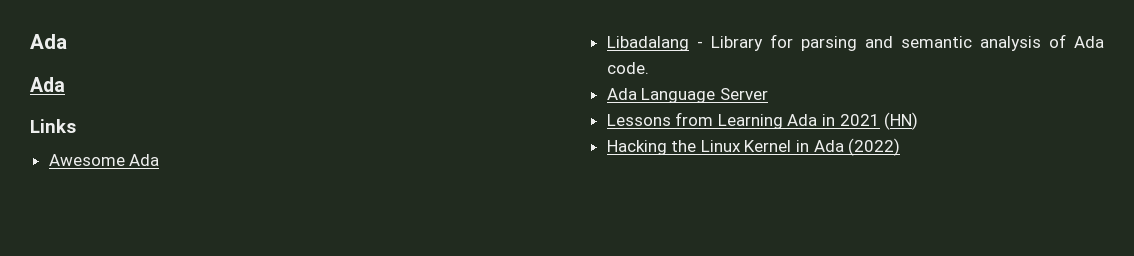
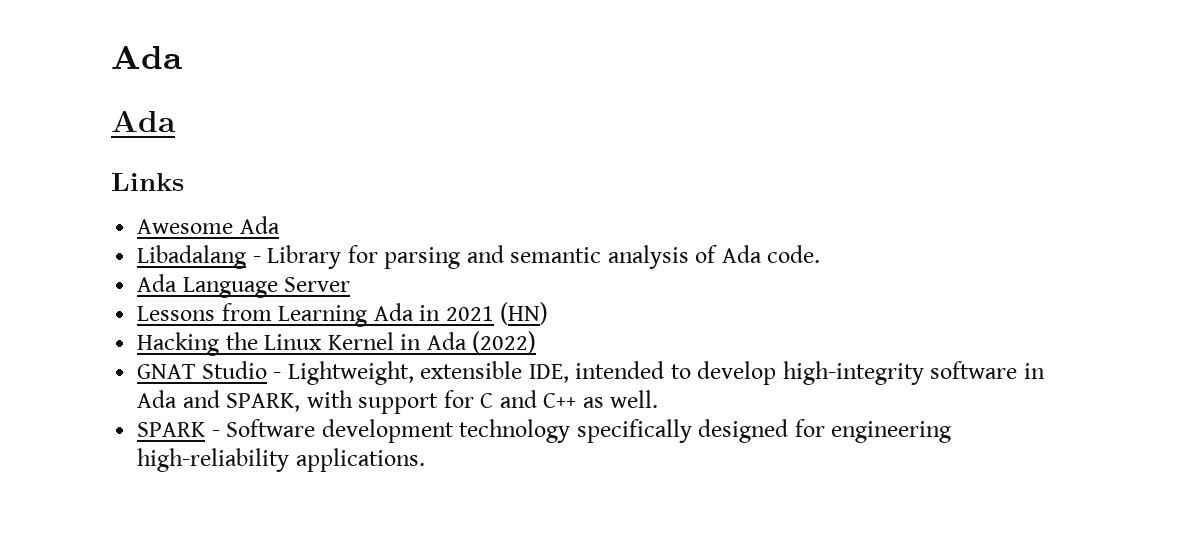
(901, 147) none -> [137,361,1045,385] [137,390,659,414] [137,419,952,443] [137,448,425,472] // GNAT Studio - Lightweight, extensible IDE, intended to develop high-integrity software in Ada and SPARK, with support for C and C++ as well. // SPARK - Software development technology specifically designed for engineering high-reliability applications.

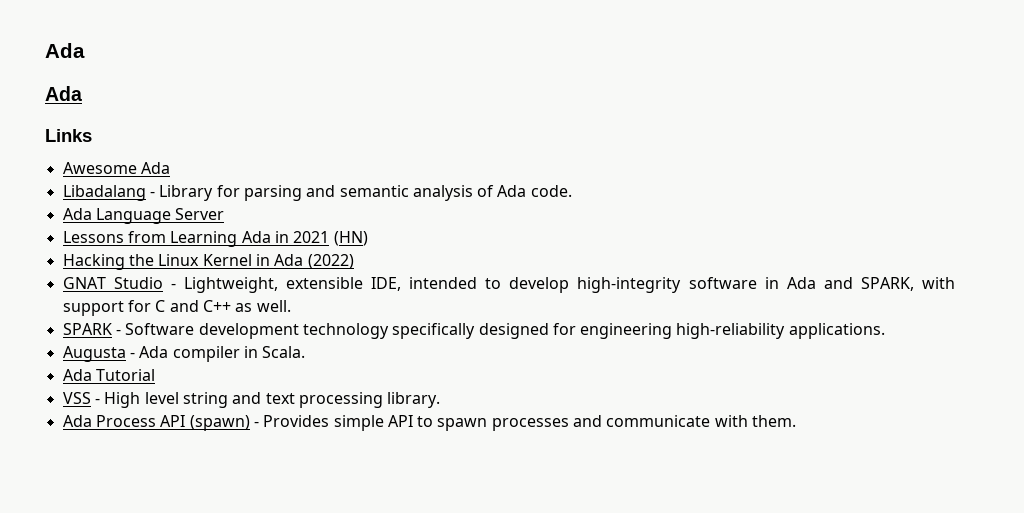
(425, 460) none -> [62,346,306,362] [62,369,155,381] [62,392,441,408] [62,415,797,431] // Augusta - Ada compiler in Scala. // Ada Tutorial // VSS - High level string and text processing library. // Ada Process API (spawn) - Provides simple API to spawn processes and communicate with them.

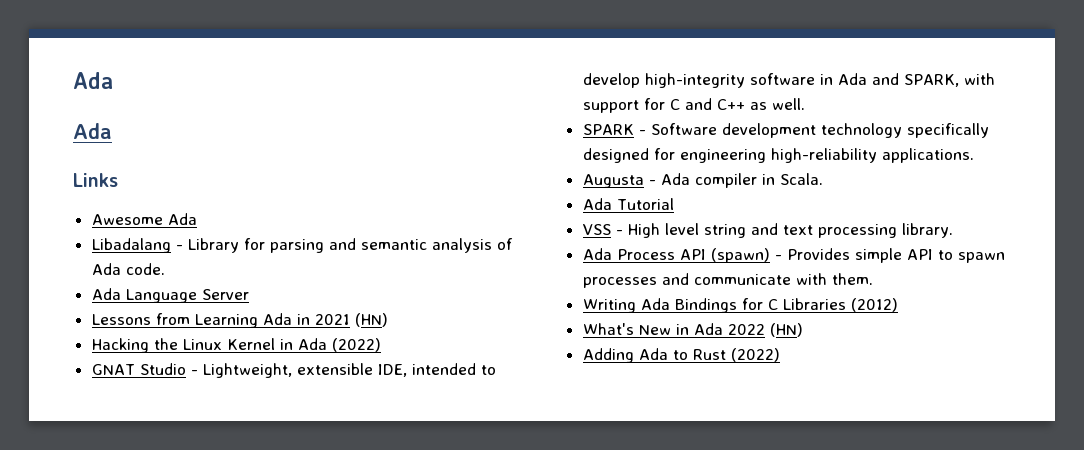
(797, 421) none -> [582,298,898,313] [582,323,803,337] [582,348,780,363] // Writing Ada Bindings for C Libraries (2012) // What's New in Ada 2022 (HN) // Adding Ada to Rust (2022)

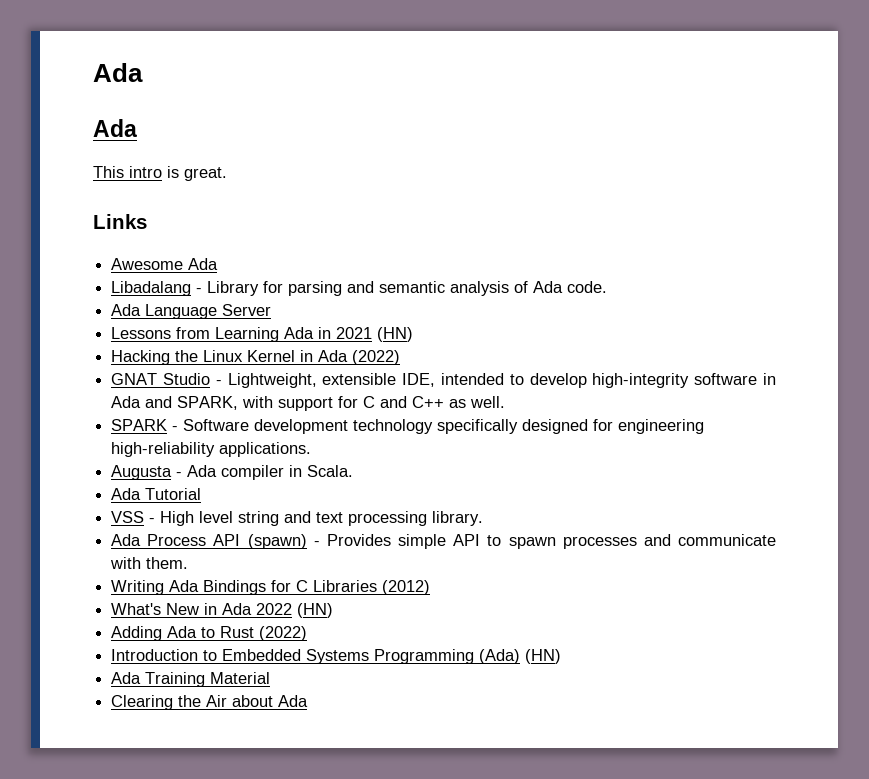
(112, 131) none -> [93,166,227,181] // This intro is great.
(780, 355) none -> [111,649,562,664] [111,672,271,687] [111,695,309,710] // Introduction to Embedded Systems Programming (Ada) (HN) // Ada Training Material // Clearing the Air about Ada

